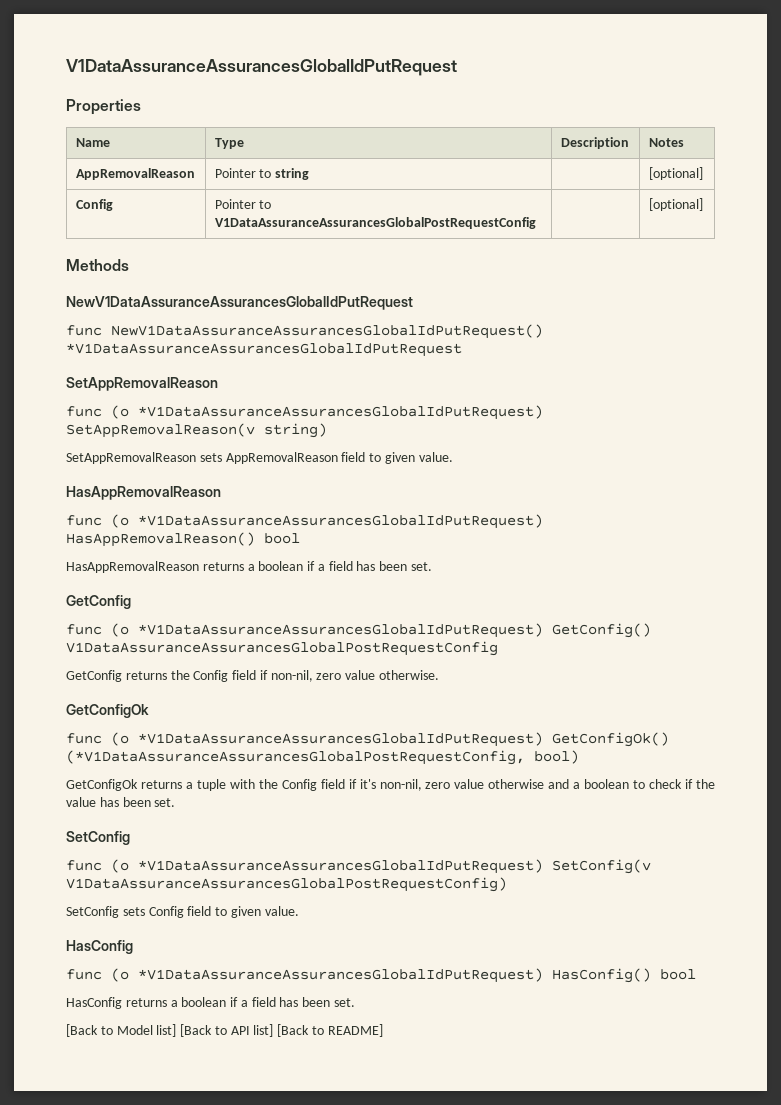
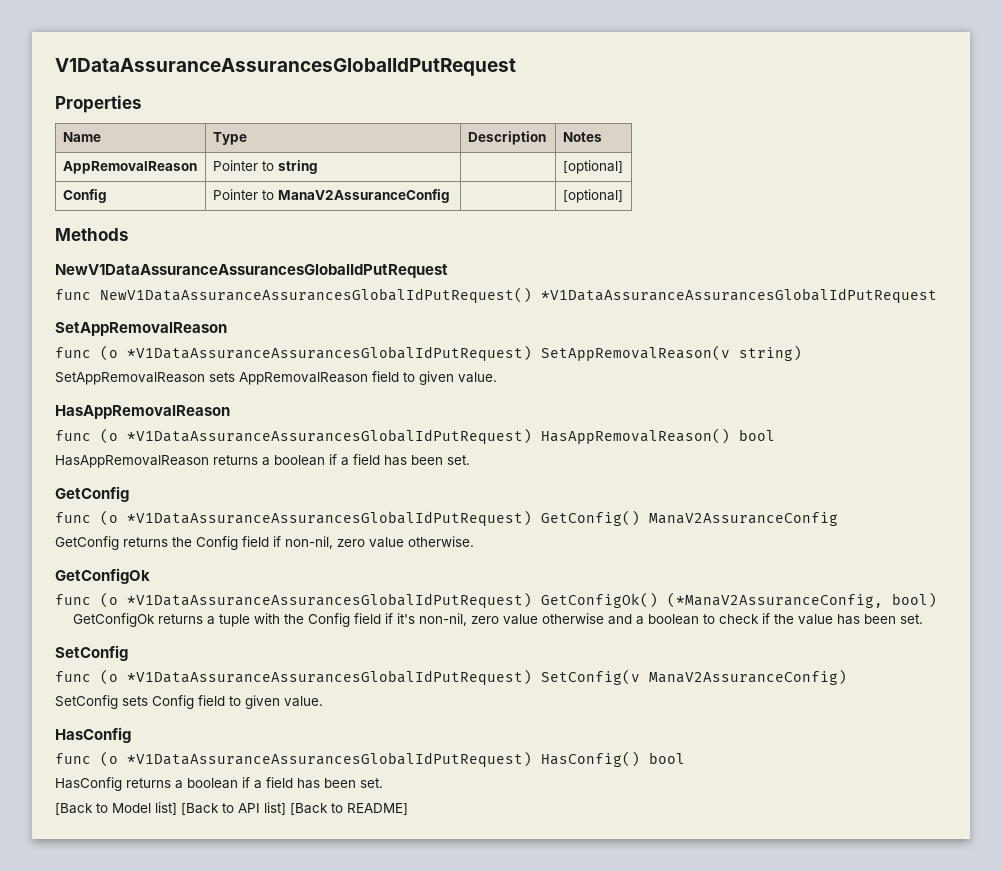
[214,217,536,229] V1DataAssuranceAssurancesGlobalPostRequestConfig -> [277,189,450,203] ManaV2AssuranceConfig
[66,641,498,656] V1DataAssuranceAssurancesGlobalPostRequestConfig -> [649,512,838,526] ManaV2AssuranceConfig
[66,750,525,765] (*V1DataAssuranceAssurancesGlobalPostRequestConfig, -> [667,592,883,608] (*ManaV2AssuranceConfig,
[66,877,507,892] V1DataAssuranceAssurancesGlobalPostRequestConfig) -> [649,669,847,685] ManaV2AssuranceConfig)

